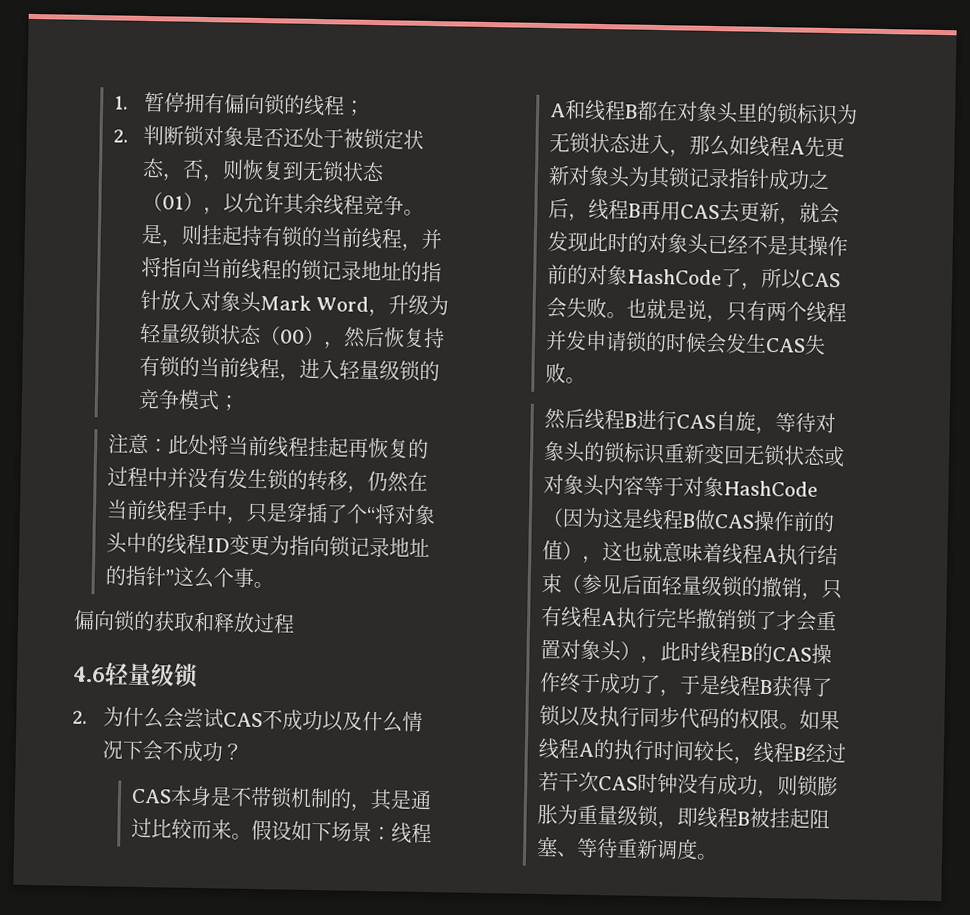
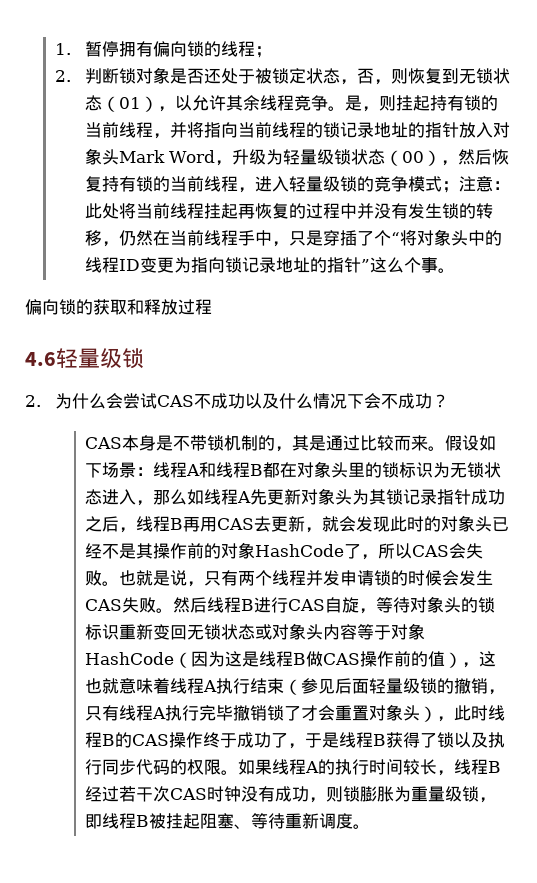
(241, 403) // -> (460, 187) none
(587, 380) // -> (174, 610) none

